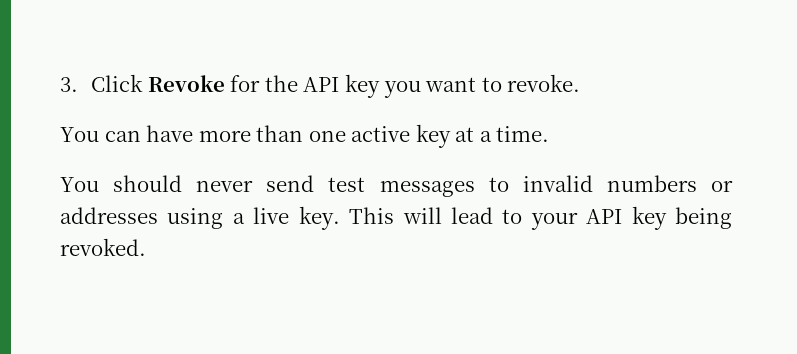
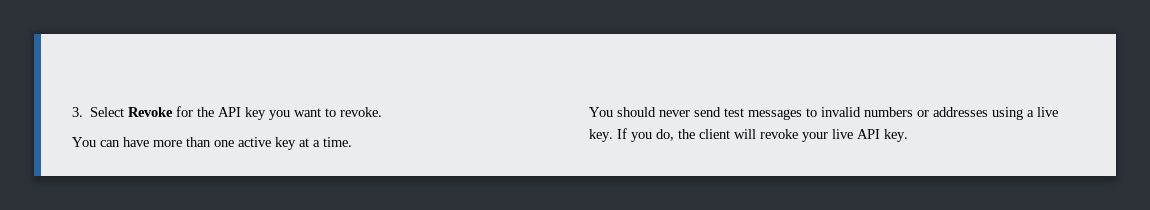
[91,74,144,92] Click -> [90,107,125,117] Select
[349,206,732,230] [60,238,146,256] This will lead to your API key being revoked. -> [617,128,908,142] If you do, the client will revoke your live API key.

